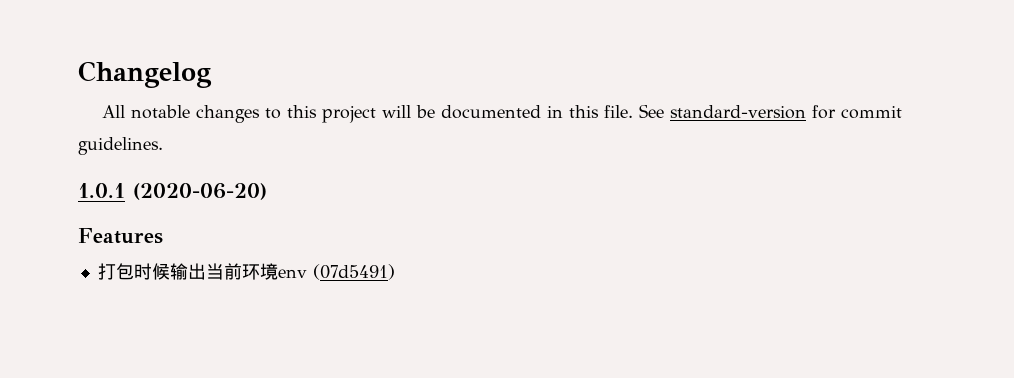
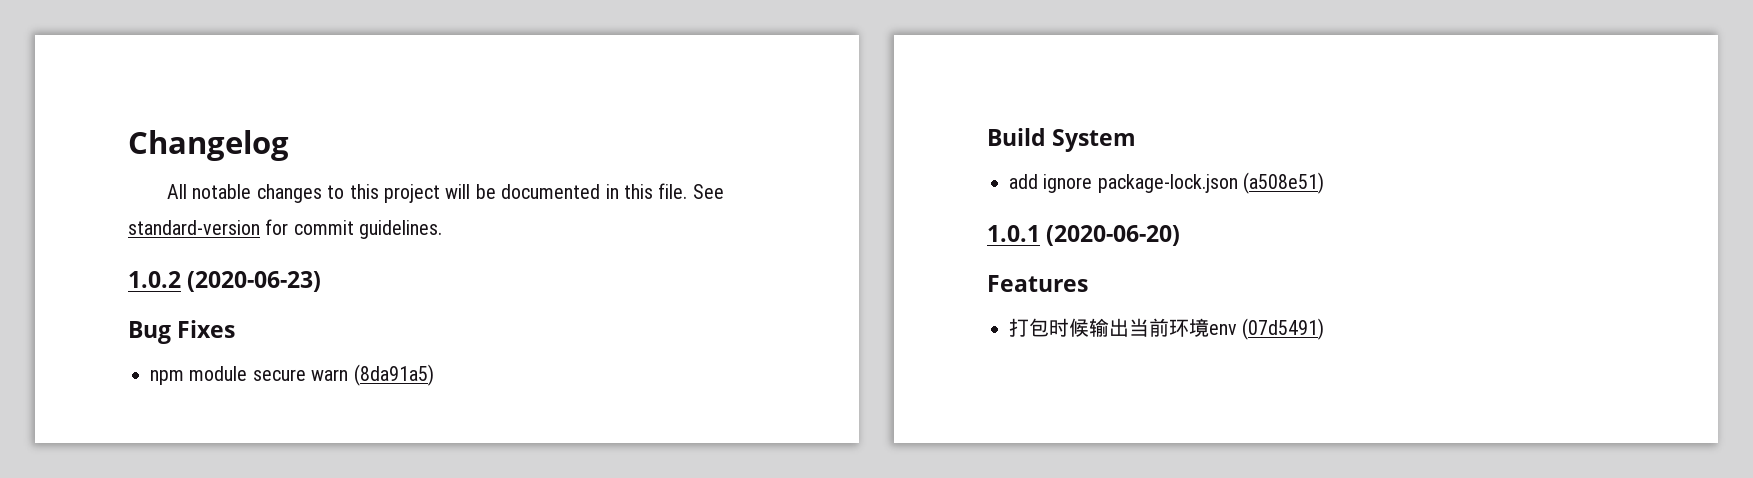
(163, 146) none -> [128,271,322,292] [128,320,236,344] [150,364,434,386] [987,128,1137,152] [1009,172,1325,194] // 1.0.2 (2020-06-23) // Bug Fixes // npm module secure warn (8da91a5) // Build System // add ignore package-lock.json (a508e51)

